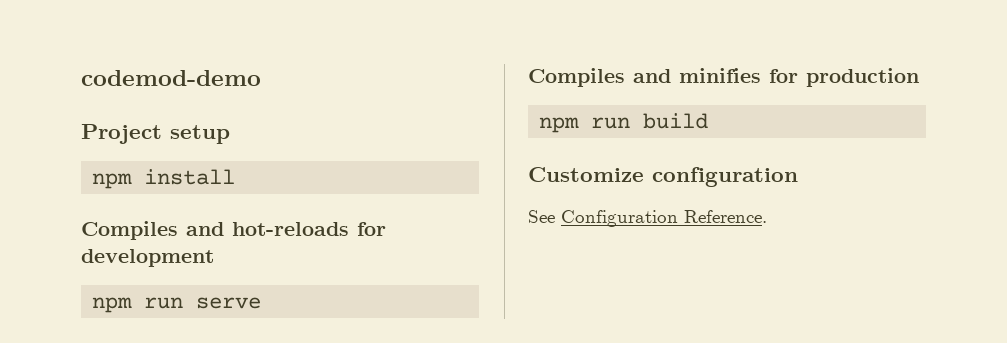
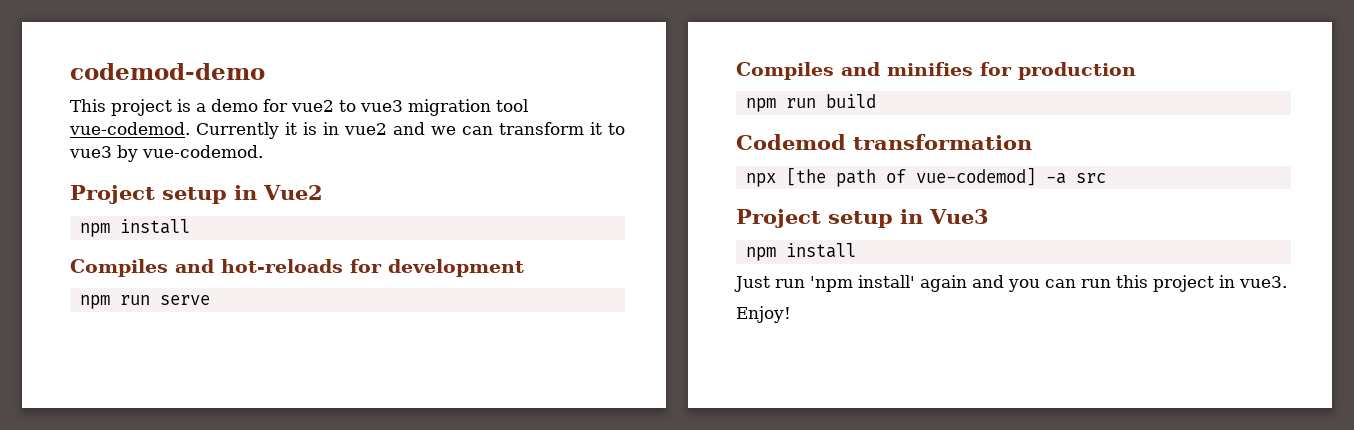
[81,124,230,144] // Project setup -> [70,99,528,116] [69,122,625,139] [69,145,263,162] [70,185,323,204] // This project is a demo for vue2 to vue3 migration tool vue-codemod. Currently it is in vue2 and we can transform it to vue3 by vue-codemod. // Project setup in Vue2
[528,167,798,187] [528,210,767,227] Customize configuration // See Configuration Reference. -> [736,134,1032,150] [745,167,1106,187] [736,209,989,228] [745,243,856,261] [734,275,1287,292] [736,306,791,323] Codemod transformation // npx [the path of vue-codemod] -a src // Project setup in Vue3 // npm install // Just run 'npm install' again and you can run this project in vue3. // Enjoy!

